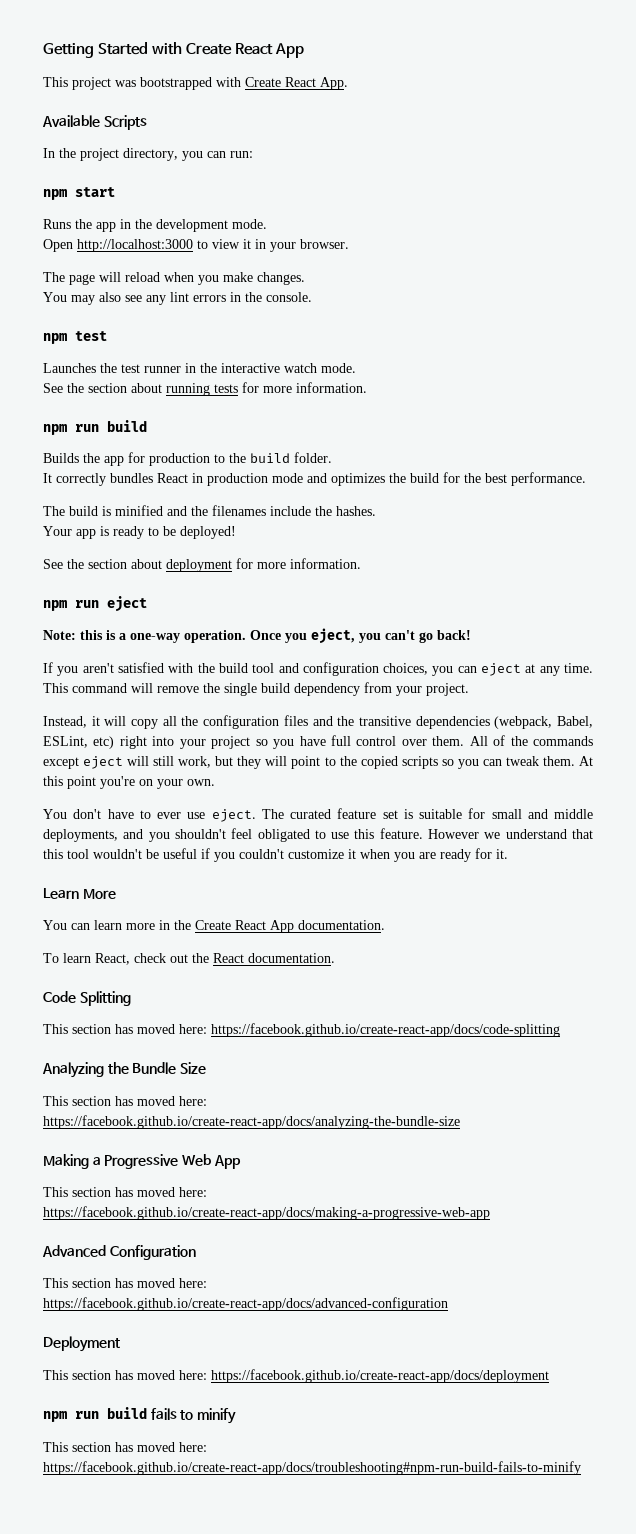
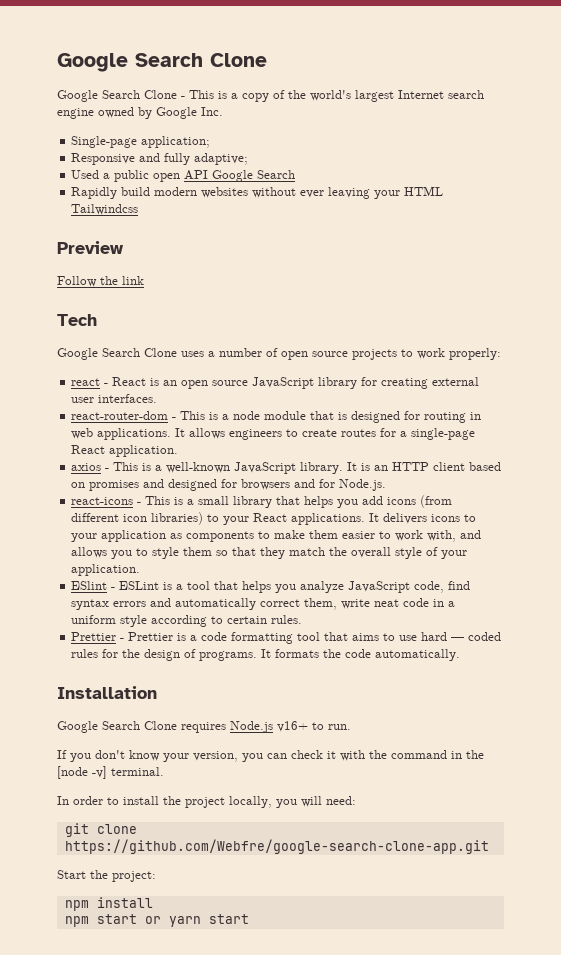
[43,42,304,58] [43,77,348,90] [42,115,147,130] [43,148,253,161] [43,187,115,200] [43,219,267,232] [43,239,349,252] [43,272,305,285] [43,292,312,305] [43,331,107,344] [43,363,356,373] [43,382,367,396] [43,420,147,435] [43,452,332,466] [43,472,586,486] [43,505,376,516] [43,526,236,539] [43,558,361,572] [43,596,147,612] [43,628,471,644] [43,662,593,676] [43,682,469,696] [43,715,593,729] [43,735,593,749] [43,756,593,769] [43,776,215,789] [43,808,593,822] [43,828,594,842] [43,848,508,862] [43,888,116,899] [43,920,385,933] [43,953,335,965] [43,991,131,1006] [43,1023,560,1037] [42,1062,206,1078] [43,1096,207,1106] [43,1115,460,1129] [43,1154,241,1169] [43,1187,207,1197] [43,1206,490,1220] [42,1245,196,1260] [43,1278,207,1288] [43,1297,448,1311] [43,1336,120,1352] [43,1369,549,1383] [43,1407,236,1424] [43,1442,207,1452] [43,1461,581,1475] Getting Started with Create React App // This project was bootstrapped with Create React App. // Available Scripts // In the project directory, you can run: // npm start // Runs the app in the development mode. // Open http://localhost:3000 to view it in your browser. // The page will reload when you make changes. // You may also see any lint errors in the console. // npm test // Launches the test runner in the interactive watch mode. // See the section about running tests for more information. // npm run build // Builds the app for production to the build folder. // It correctly bundles React in production mode and optimizes the build for the best performance. // The build is minified and the filenames include the hashes. // Your app is ready to be deployed! // See the section about deployment for more information. // npm run eject // Note: this is a one-way operation. Once you eject, you can't go back! // If you aren't satisfied with the build tool and configuration choices, you can eject at any time. This command will remove the single build dependency from your project. // Instead, it will copy all the configuration files and the transitive dependencies (webpack, Babel, ESLint, etc) right into your project so you have full control over them. All of the commands except eject will still work, but they will point to the copied scripts so you can tweak them. At this point you're on your own. // You don't have to ever use eject. The curated feature set is suitable for small and middle deployments, and you shouldn't feel obligated to use this feature. However we understand that this tool wouldn't be useful if you couldn't customize it when you are ready for it. // Learn More // You can learn more in the Create React App documentation. // To learn React, check out the React documentation. // Code Splitting // This section has moved here: https://facebook.github.io/create-react-app/docs/code-splitting // Analyzing the Bundle Size // This section has moved here: https://facebook.github.io/create-react-app/docs/analyzing-the-bundle-size // Making a Progressive Web App // This section has moved here: https://facebook.github.io/create-react-app/docs/making-a-progressive-web-app // Advanced Configuration // This section has moved here: https://facebook.github.io/create-react-app/docs/advanced-configuration // Deployment // This section has moved here: https://facebook.github.io/create-react-app/docs/deployment // npm run build fails to minify // This section has moved here: https://facebook.github.io/create-react-app/docs/troubleshooting#npm-run-build-fails-to-minify -> [57,53,267,72] [57,90,484,102] [57,107,223,119] [71,136,211,148] [71,153,249,165] [71,170,296,182] [71,186,444,199] [71,204,139,215] [57,241,124,254] [57,276,144,287] [57,314,97,326] [57,348,501,360] [71,377,480,389] [71,394,158,403] [71,411,482,423] [71,428,476,440] [71,445,179,457] [71,462,502,474] [71,479,387,491] [71,495,453,508] [71,512,477,525] [71,530,482,542] [71,547,468,559] [71,564,141,576] [71,581,471,593] [71,598,456,610] [71,615,303,627] [71,632,502,644] [71,649,461,661] [57,686,157,699] [57,721,351,733] [57,750,484,762] [57,766,164,779] [57,796,356,808] [64,823,137,837] [64,839,489,854] [57,870,156,882] [64,897,153,911] [64,914,249,927] Google Search Clone // Google Search Clone - This is a copy of the world's largest Internet search engine owned by Google Inc. // Single-page application; // Responsive and fully adaptive; // Used a public open API Google Search // Rapidly build modern websites without ever leaving your HTML Tailwindcss // Preview // Follow the link // Tech // Google Search Clone uses a number of open source projects to work properly: // react - React is an open source JavaScript library for creating external user interfaces. // react-router-dom - This is a node module that is designed for routing in web applications. It allows engineers to create routes for a single-page React application. // axios - This is a well-known JavaScript library. It is an HTTP client based on promises and designed for browsers and for Node.js. // react-icons - This is a small library that helps you add icons (from different icon libraries) to your React applications. It delivers icons to your application as components to make them easier to work with, and allows you to style them so that they match the overall style of your application. // ESlint - ESLint is a tool that helps you analyze JavaScript code, find syntax errors and automatically correct them, write neat code in a uniform style according to certain rules. // Prettier - Prettier is a code formatting tool that aims to use hard — coded rules for the design of programs. It formats the code automatically. // Installation // Google Search Clone requires Node.js v16+ to run. // If you don't know your version, you can check it with the command in the [node -v] terminal. // In order to install the project locally, you will need: // git clone https://github.com/Webfre/google-search-clone-app.git // Start the project: // npm install // npm start or yarn start

